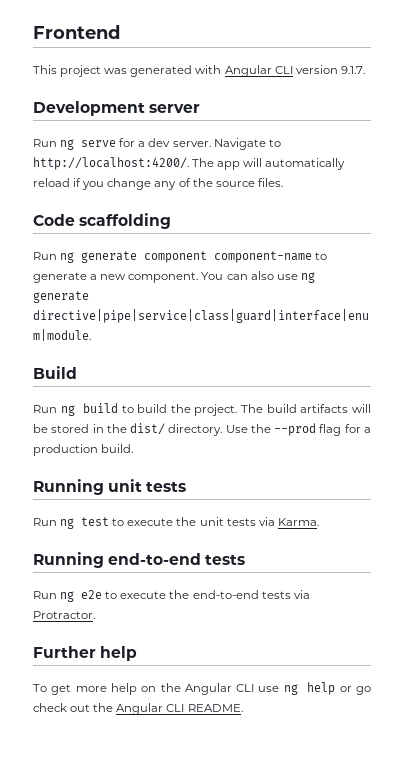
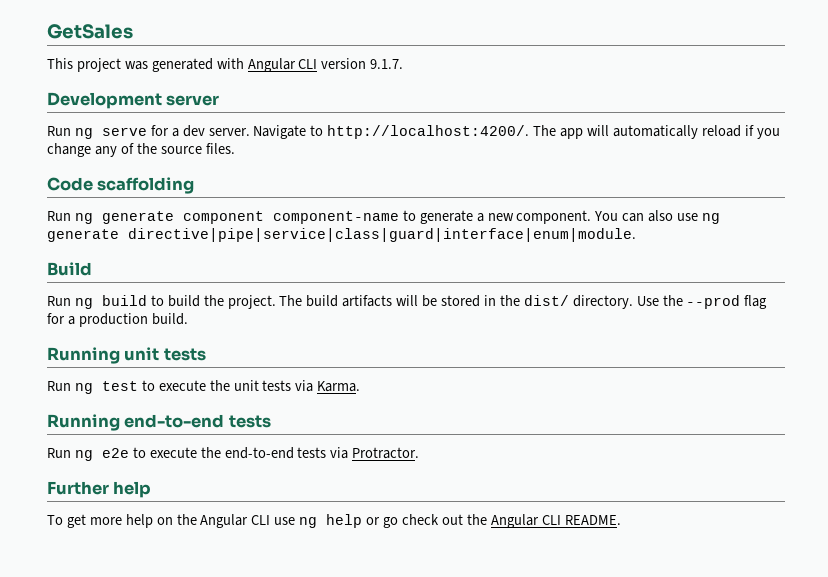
[33,25,120,39] Frontend -> [47,24,133,39] GetSales

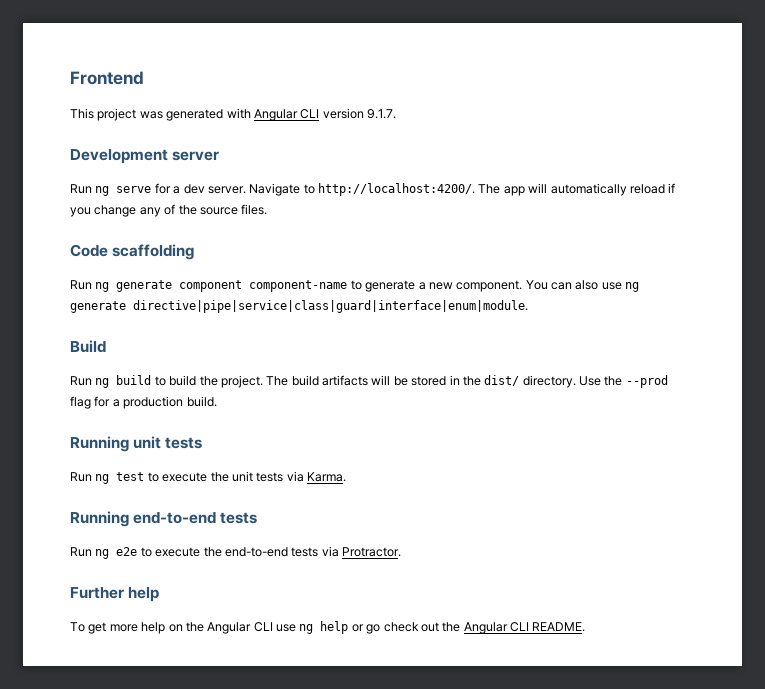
[47,24,133,39] GetSales -> [70,71,144,85] Frontend

